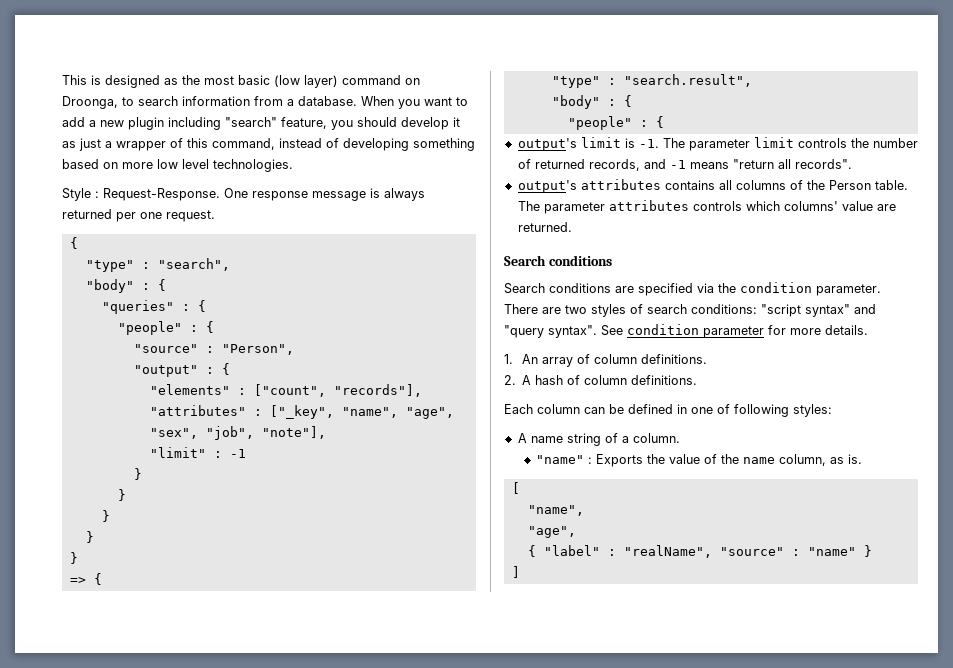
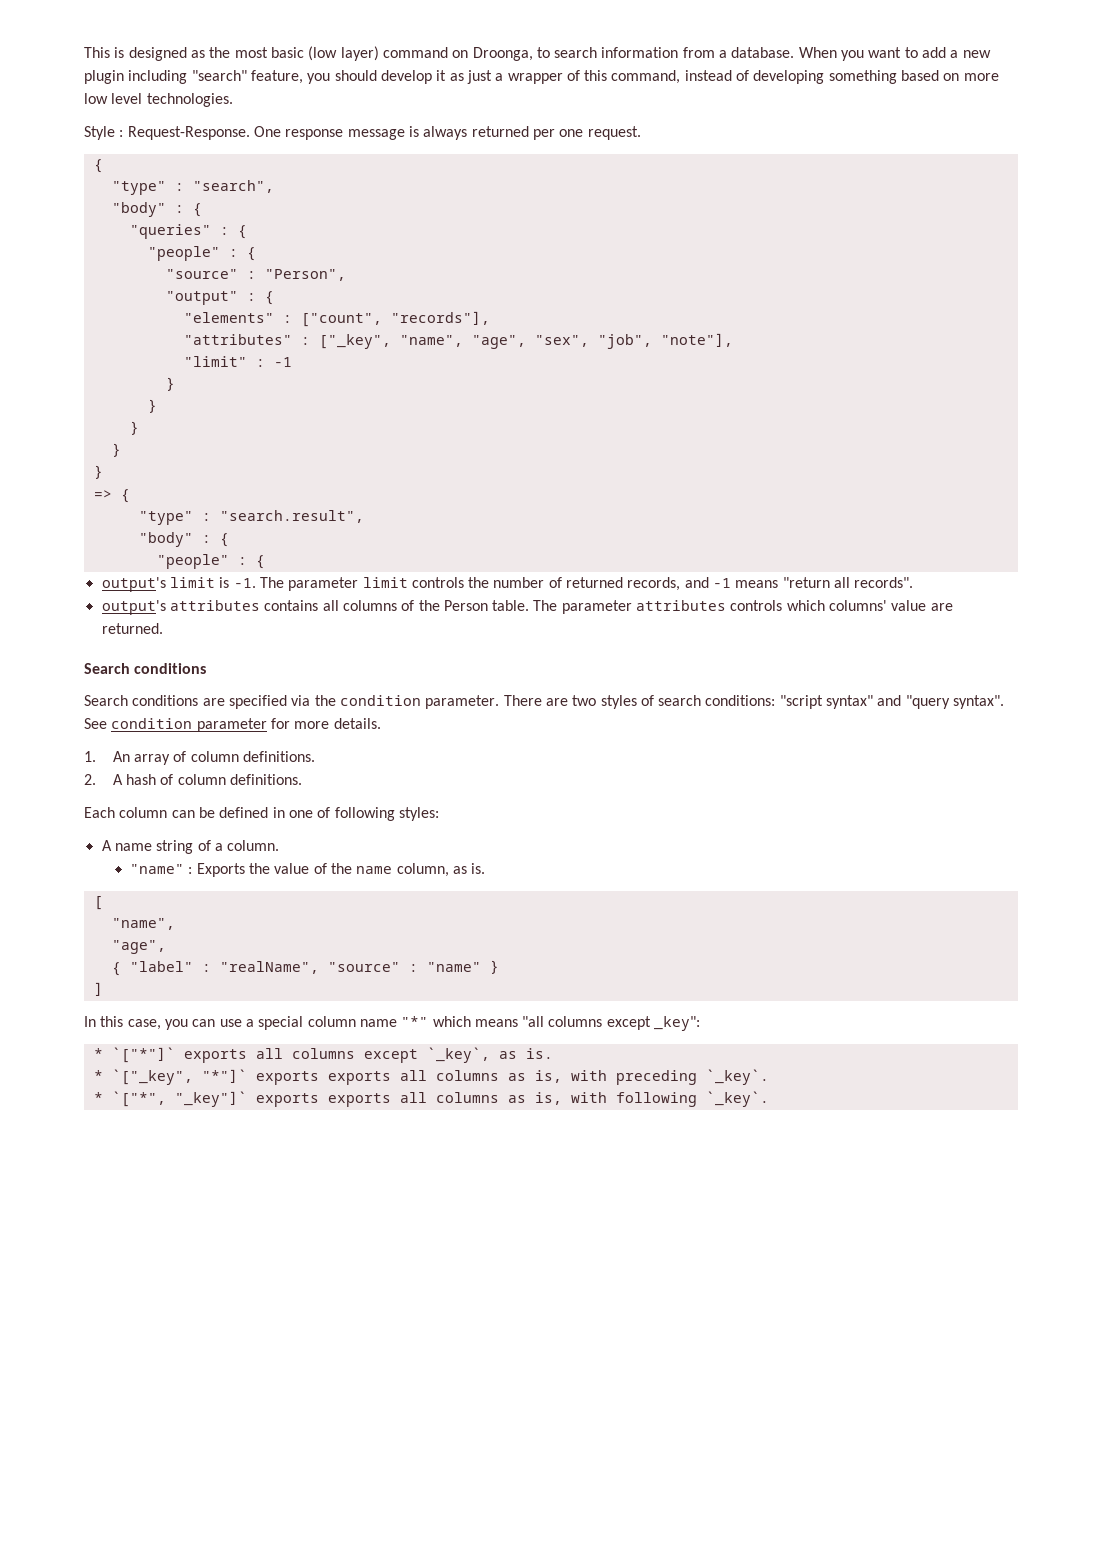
(520, 572) none -> [84,1016,701,1031] [93,1047,553,1063] [93,1069,769,1085] [93,1091,769,1107] // In this case, you can use a special column name "*" which means "all columns except _key": // * `["*"]` exports all columns except `_key`, as is. // * `["_key", "*"]` exports exports all columns as is, with preceding `_key`. // * `["*", "_key"]` exports exports all columns as is, with following `_key`.

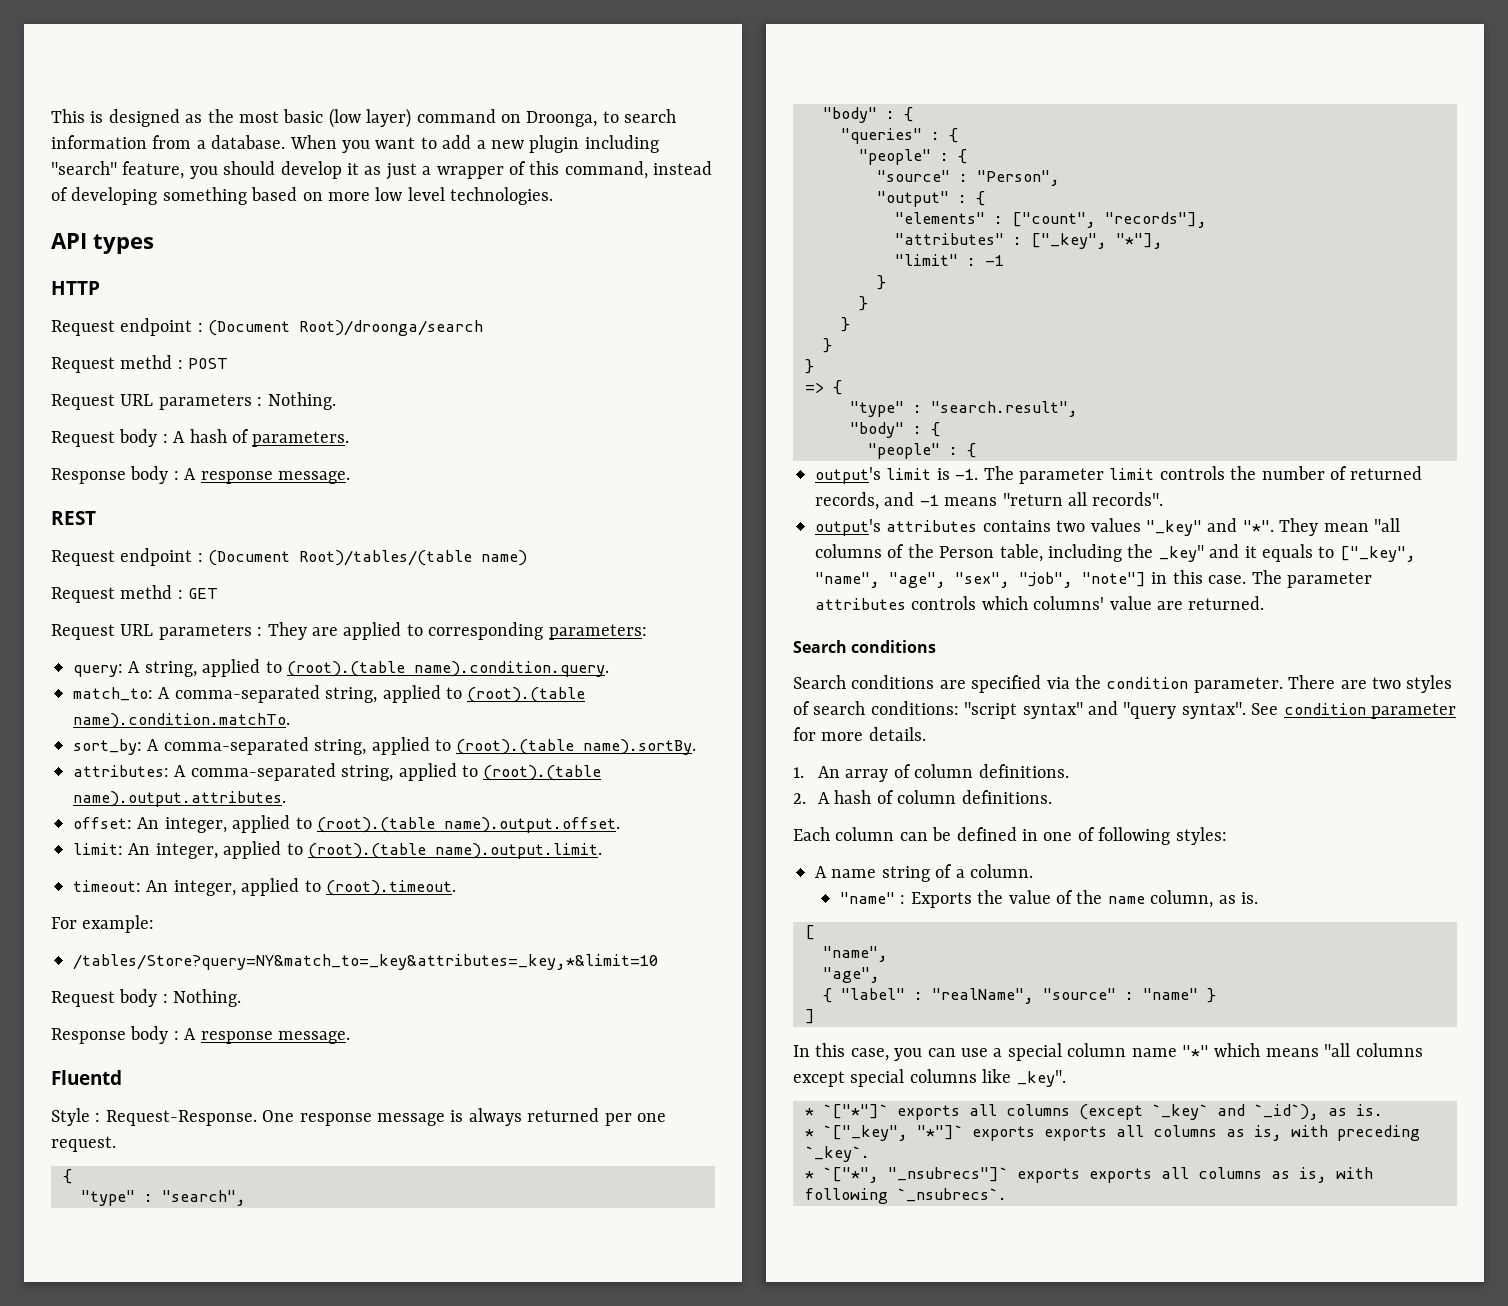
(233, 100) none -> [51,233,154,254] [51,281,100,295] [51,318,484,336] [51,355,229,373] [51,392,336,410] [51,429,350,447] [51,466,350,484] [51,511,96,525] [51,548,528,566] [51,585,219,603] [51,622,647,640] [73,659,609,677] [73,685,586,703] [73,713,290,729] [73,737,697,755] [73,763,602,781] [73,791,286,807] [73,815,620,833] [73,841,602,859] [73,878,456,896] [51,915,155,933] [73,954,658,970] [51,989,242,1007] [51,1026,350,1044] [51,1070,122,1085] // API types // HTTP // Request endpoint : (Document Root)/droonga/search // Request methd : POST // Request URL parameters : Nothing. // Request body : A hash of parameters. // Response body : A response message. // REST // Request endpoint : (Document Root)/tables/(table name) // Request methd : GET // Request URL parameters : They are applied to corresponding parameters: // query: A string, applied to (root).(table name).condition.query. // match_to: A comma-separated string, applied to (root).(table name).condition.matchTo. // sort_by: A comma-separated string, applied to (root).(table name).sortBy. // attributes: A comma-separated string, applied to (root).(table name).output.attributes. // offset: An integer, applied to (root).(table name).output.offset. // limit: An integer, applied to (root).(table name).output.limit. // timeout: An integer, applied to (root).timeout. // For example: // /tables/Store?query=NY&match_to=_key&attributes=_key,*&limit=10 // Request body : Nothing. // Response body : A response message. // Fluentd
[399,333,733,349] "name", "age", "sex", "job", "note"], -> [1116,233,1163,249] "*"],
[322,600,530,611] all columns of the Person table. -> [1056,518,1400,536] [815,544,1416,562] [815,570,1247,588] two values "_key" and "*". They mean "all columns of the Person table, including the _key" and it equals to ["_key", "name", "age", "sex", "job", "note"] in this case.
[654,1016,701,1031] _key": -> [850,1069,1066,1087] special columns like _key".
[363,1047,490,1063] except `_key`, -> [1079,1104,1319,1120] (except `_key` and `_id`),
[174,1091,247,1107] "_key"]` -> [888,1167,1008,1182] "_nsubrecs"]`
[705,1091,769,1107] `_key`. -> [897,1188,1007,1202] `_nsubrecs`.

